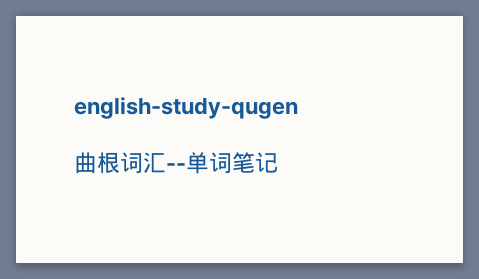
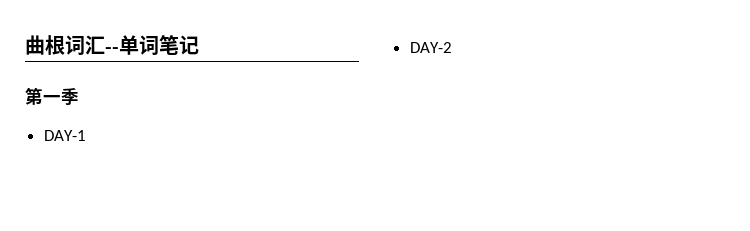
[74,97,298,119] english-study-qugen // -> (25, 45) none
(278, 162) none -> [25,87,79,105] [43,130,86,141] [409,42,452,53] // 第一季 // DAY-1 // DAY-2

